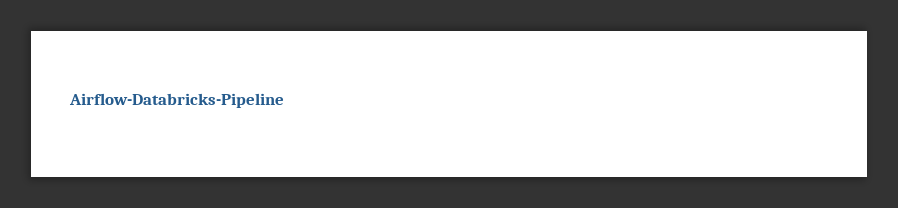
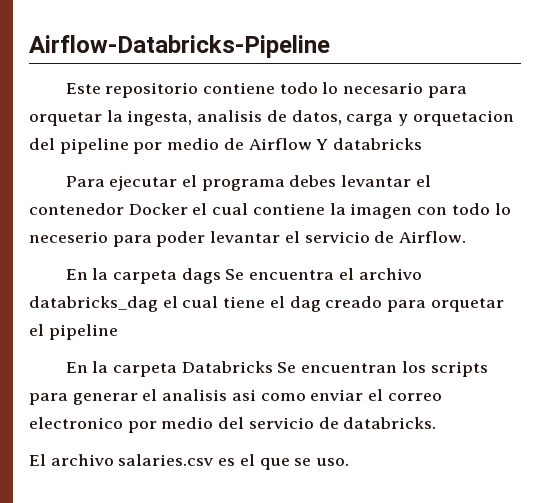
(284, 100) none -> [65,82,467,98] [29,110,514,126] [29,138,423,154] [65,175,431,191] [29,203,511,219] [29,231,467,247] [65,268,422,284] [29,296,504,312] [29,324,118,340] [65,361,488,377] [29,389,442,405] [29,417,437,433] [29,454,350,470] // Este repositorio contiene todo lo necesario para orquetar la ingesta, analisis de datos, carga y orquetacion del pipeline por medio de Airflow Y databricks // Para ejecutar el programa debes levantar el contenedor Docker el cual contiene la imagen con todo lo neceserio para poder levantar el servicio de Airflow. // En la carpeta dags Se encuentra el archivo databricks_dag el cual tiene el dag creado para orquetar el pipeline // En la carpeta Databricks Se encuentran los scripts para generar el analisis asi como enviar el correo electronico por medio del servicio de databricks. // El archivo salaries.csv es el que se uso.

